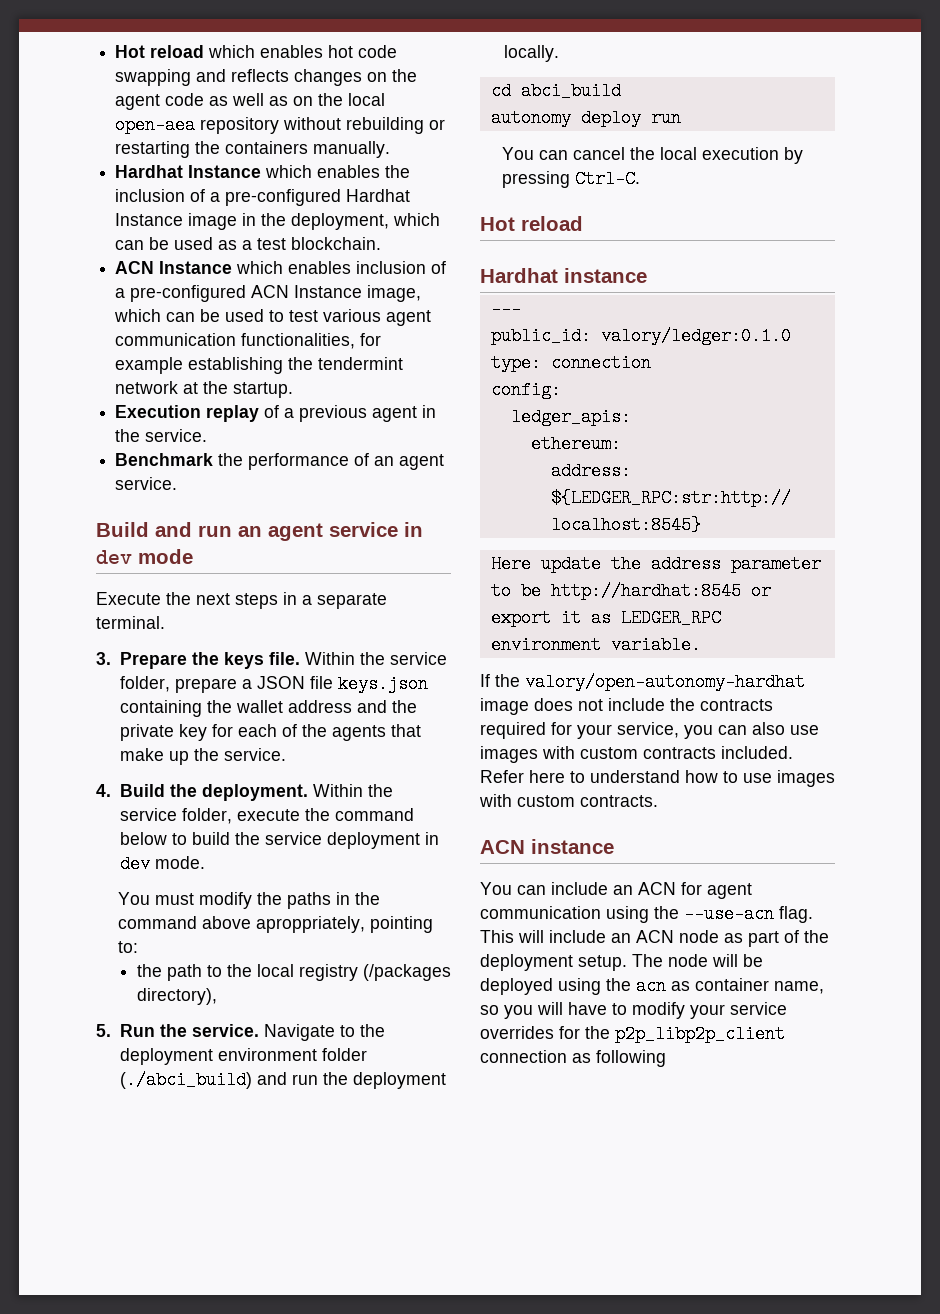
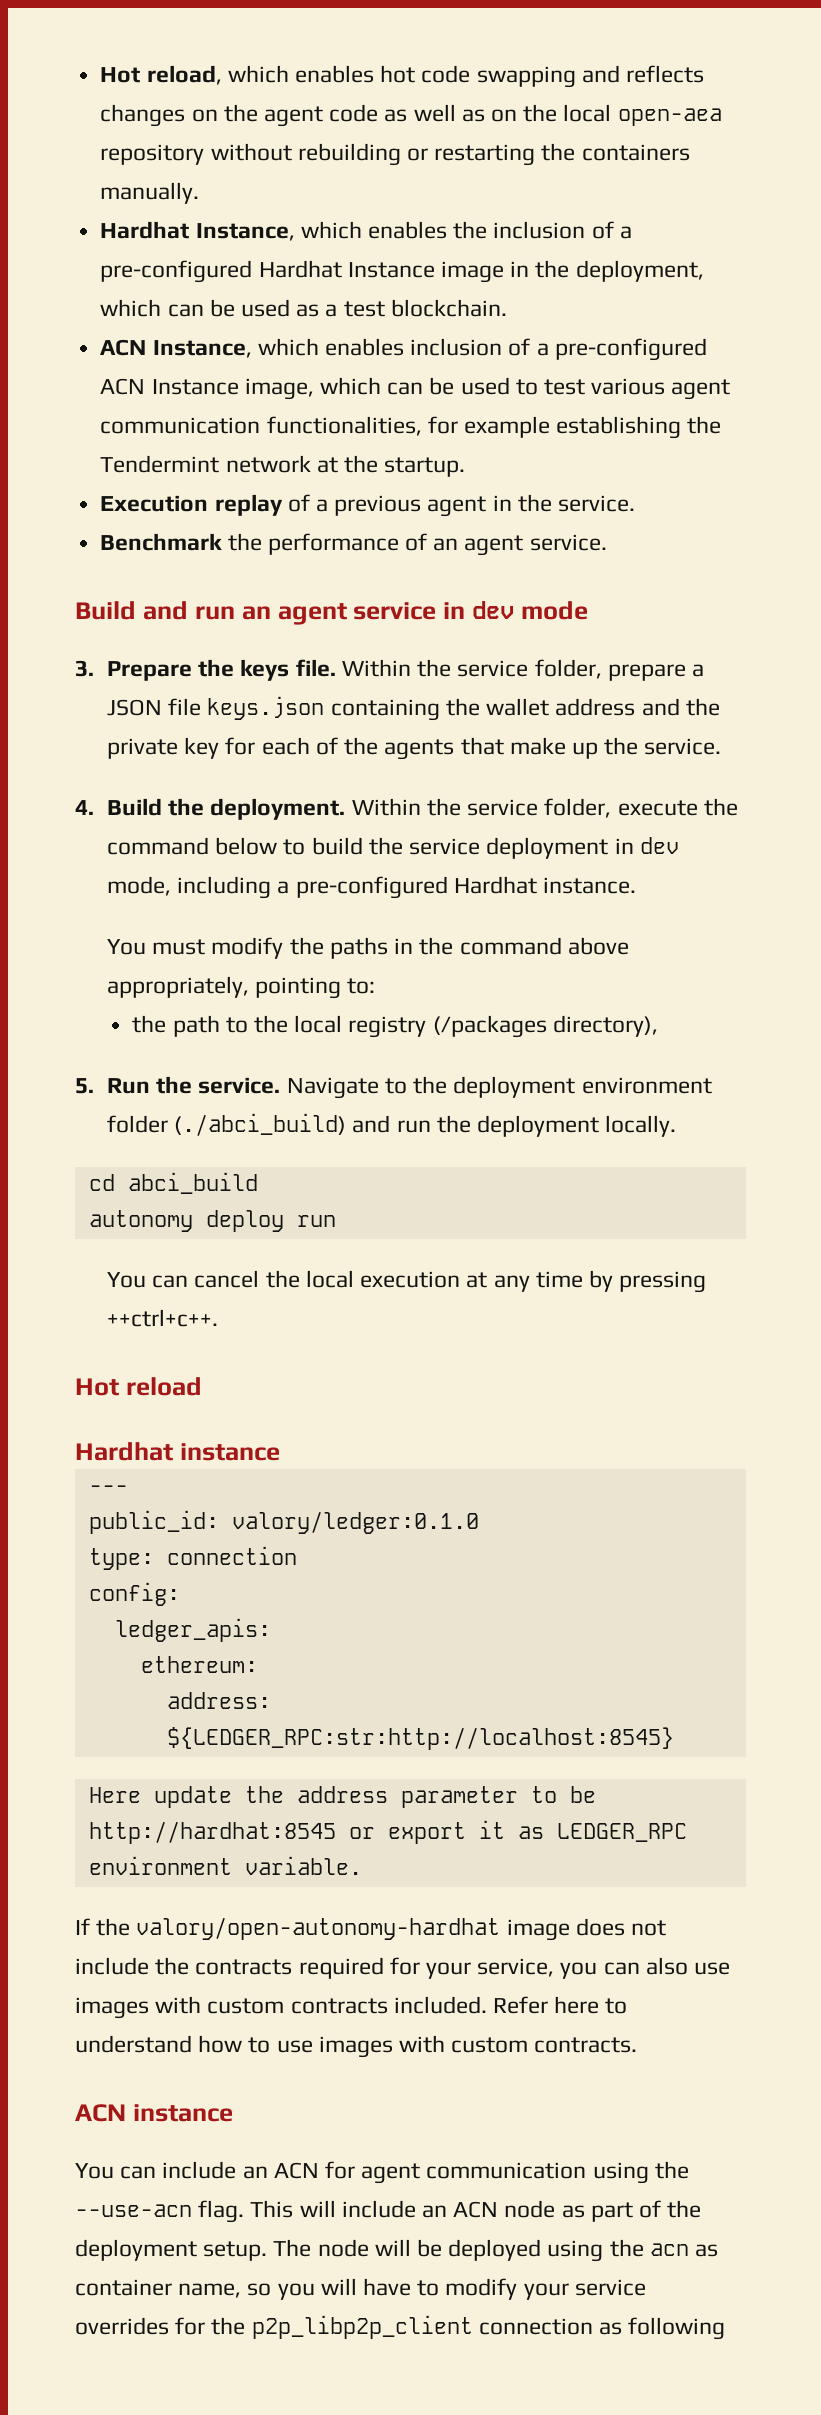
[115,45,205,58] Hot reload -> [100,65,222,85] Hot reload,
[188,165,262,178] Instance -> [195,223,295,241] Instance,
[159,261,233,274] Instance -> [152,340,252,358] Instance,
[318,357,404,370] tendermint -> [100,455,220,473] Tendermint
[96,592,387,609] [96,616,165,629] // Execute the next steps in a separate terminal. -> (589, 610) none
[154,856,205,869] mode. -> [107,876,637,899] mode, including a pre-configured Hardhat instance.
[255,916,365,933] aproppriately, -> [107,976,250,998] appropriately,
(779, 153) none -> [466,1271,583,1292] at any time
[574,170,640,188] Ctrl-C. -> [107,1309,219,1327] ++ctrl+c++.

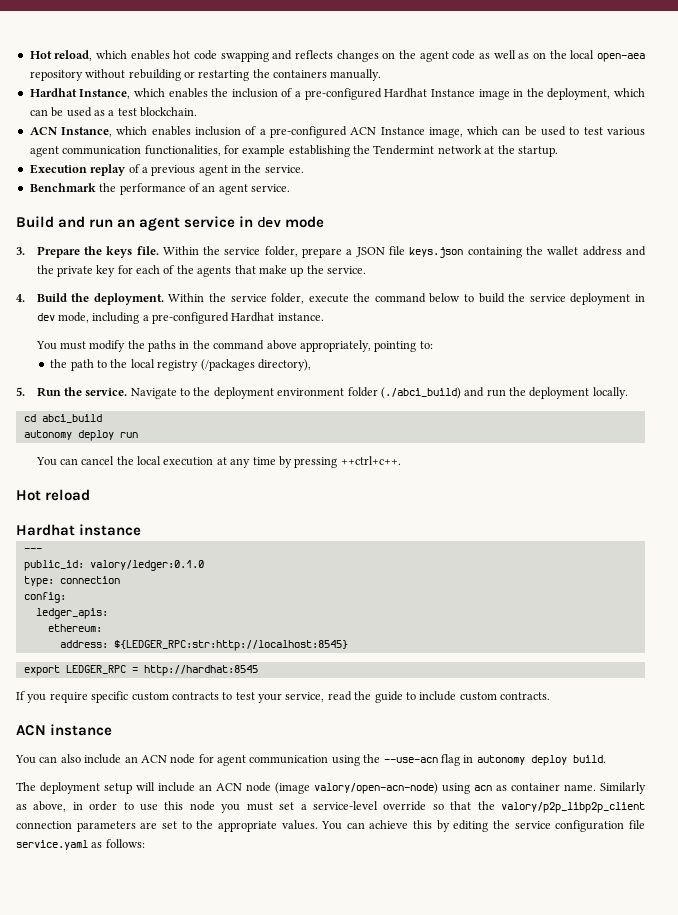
[88,1786,596,1808] [88,1820,687,1844] [88,1856,362,1875] [75,1917,667,1941] [75,1957,731,1979] [75,1996,628,2019] [75,2035,446,2058] Here update the address parameter to be http://hardhat:8545 or export it as LEDGER_RPC environment variable. // If the valory/open-autonomy-hardhat image does not include the contracts required for your service, you can also use images with custom contracts included. Refer here to understand how to use images with -> [23,665,258,676] [16,691,457,703] export LEDGER_RPC = http://hardhat:8545 // If you require specific custom contracts to test your service, read the guide to include
[162,2161,319,2179] include an ACN -> [60,754,196,764] also include an ACN node
[198,2200,294,2223] flag. This -> [440,754,606,766] [16,782,132,794] flag in autonomy deploy build. // The deployment setup
[561,2200,702,2222] [75,2239,719,2262] [75,2278,646,2300] [75,2315,726,2340] as part of the deployment setup. The node will be deployed using the acn as container name, so you will have to modify your service overrides for the p2p_libp2p_client connection as following -> [275,782,646,794] [16,801,646,813] [16,820,645,832] [16,839,145,850] (image valory/open-acn-node) using acn as container name. Similarly as above, in order to use this node you must set a service-level override so that the valory/p2p_libp2p_client connection parameters are set to the appropriate values. You can achieve this by editing the service configuration file service.yaml as follows:

